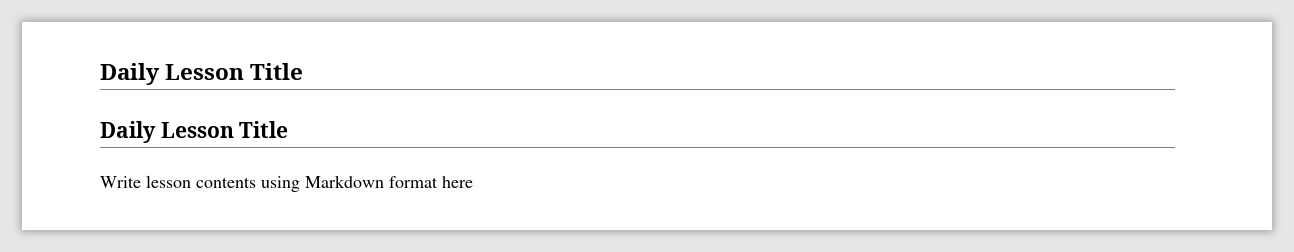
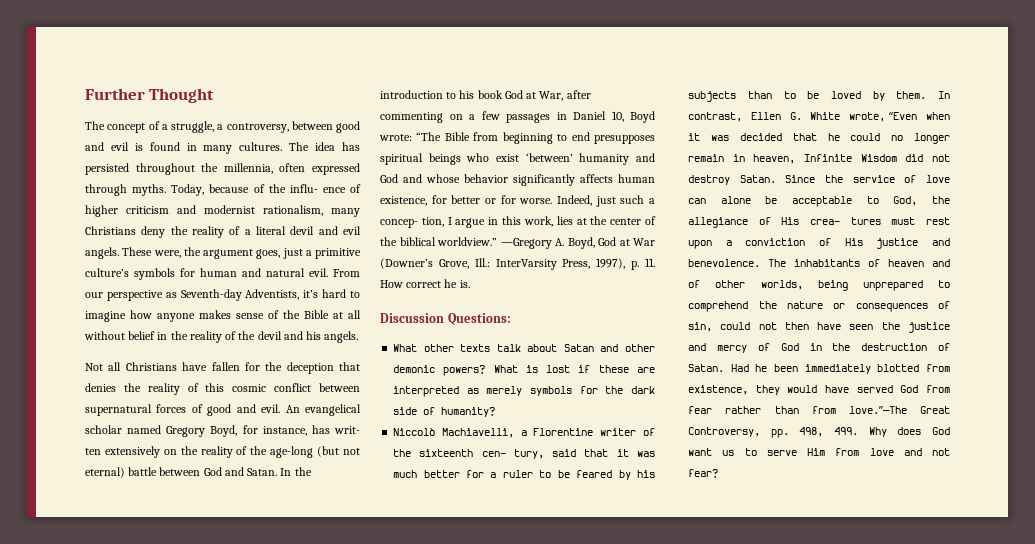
[100,63,304,85] [100,121,289,143] [100,175,473,192] Daily Lesson Title // Daily Lesson Title // Write lesson contents using Markdown format here -> [85,88,215,103] [85,121,360,133] [85,142,360,154] [85,163,360,175] [85,184,361,196] [85,205,360,217] [85,226,362,238] [85,247,361,259] [85,268,360,280] [85,289,360,301] [85,310,361,322] [84,331,359,343] [85,362,360,374] [85,383,360,395] [85,404,361,416] [85,425,360,437] [85,446,360,458] [85,467,312,478] [380,90,591,101] [380,111,655,123] [379,132,655,144] [380,153,655,165] [380,174,655,186] [380,195,655,207] [380,216,656,228] [380,237,655,249] [380,258,655,270] [380,279,470,288] [380,313,511,325] [393,344,655,352] [393,365,655,376] [393,386,655,397] [393,407,496,417] [393,428,655,438] [393,449,655,459] [393,470,655,480] [688,91,950,102] [688,112,950,122] [688,133,950,144] [688,154,950,164] [688,175,950,185] [688,196,950,207] [688,217,950,228] [688,238,950,249] [688,259,950,267] [688,280,950,291] [688,301,950,312] [688,322,950,333] [688,343,950,353] [688,364,950,374] [688,385,950,395] [688,406,950,414] [688,427,950,438] [688,448,950,456] [688,469,719,478] Further Thought // The concept of a struggle, a controversy, between good and evil is found in many cultures. The idea has persisted throughout the millennia, often expressed through myths. Today, because of the influ- ence of higher criticism and modernist rationalism, many Christians deny the reality of a literal devil and evil angels. These were, the argument goes, just a primitive culture’s symbols for human and natural evil. From our perspective as Seventh-day Adventists, it’s hard to imagine how anyone makes sense of the Bible at all without belief in the reality of the devil and his angels. // Not all Christians have fallen for the deception that denies the reality of this cosmic conflict between supernatural forces of good and evil. An evangelical scholar named Gregory Boyd, for instance, has writ- ten extensively on the reality of the age-long (but not eternal) battle between God and Satan. In the introduction to his book God at War, after commenting on a few passages in Daniel 10, Boyd wrote: “The Bible from beginning to end presupposes spiritual beings who exist ‘between’ humanity and God and whose behavior significantly affects human existence, for better or for worse. Indeed, just such a concep- tion, I argue in this work, lies at the center of the biblical worldview.” —Gregory A. Boyd, God at War (Downer’s Grove, Ill.: InterVarsity Press, 1997), p. 11. How correct he is. // Discussion Questions: // What other texts talk about Satan and other demonic powers? What is lost if these are interpreted as merely symbols for the dark side of humanity? // Niccolò Machiavelli, a Florentine writer of the sixteenth cen- tury, said that it was much better for a ruler to be feared by his subjects than to be loved by them. In contrast, Ellen G. White wrote, “Even when it was decided that he could no longer remain in heaven, Infinite Wisdom did not destroy Satan. Since the service of love can alone be acceptable to God, the allegiance of His crea- tures must rest upon a conviction of His justice and benevolence. The inhabitants of heaven and of other worlds, being unprepared to comprehend the nature or consequences of sin, could not then have seen the justice and mercy of God in the destruction of Satan. Had he been immediately blotted from existence, they would have served God from fear rather than from love.”—The Great Controversy, pp. 498, 499. Why does God want us to serve Him from love and not fear?

